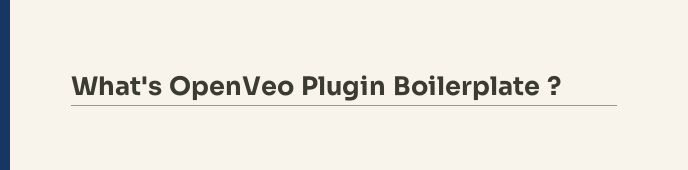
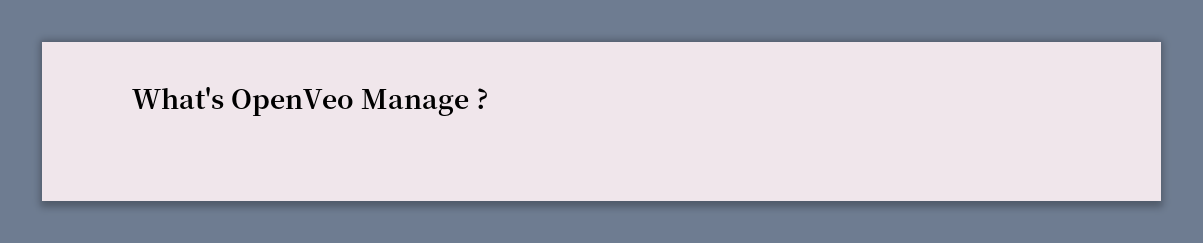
[300,75,540,101] Plugin Boilerplate -> [361,89,470,116] Manage

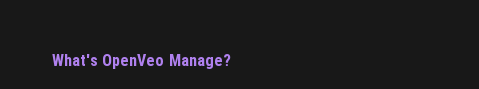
[361,88,490,116] Manage ? -> [168,54,231,69] Manage?

